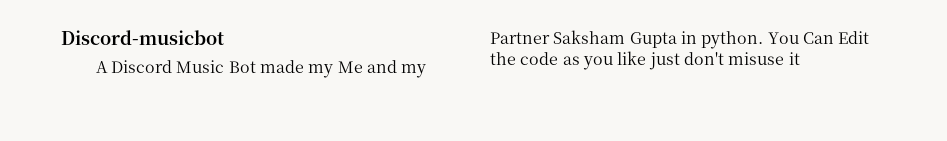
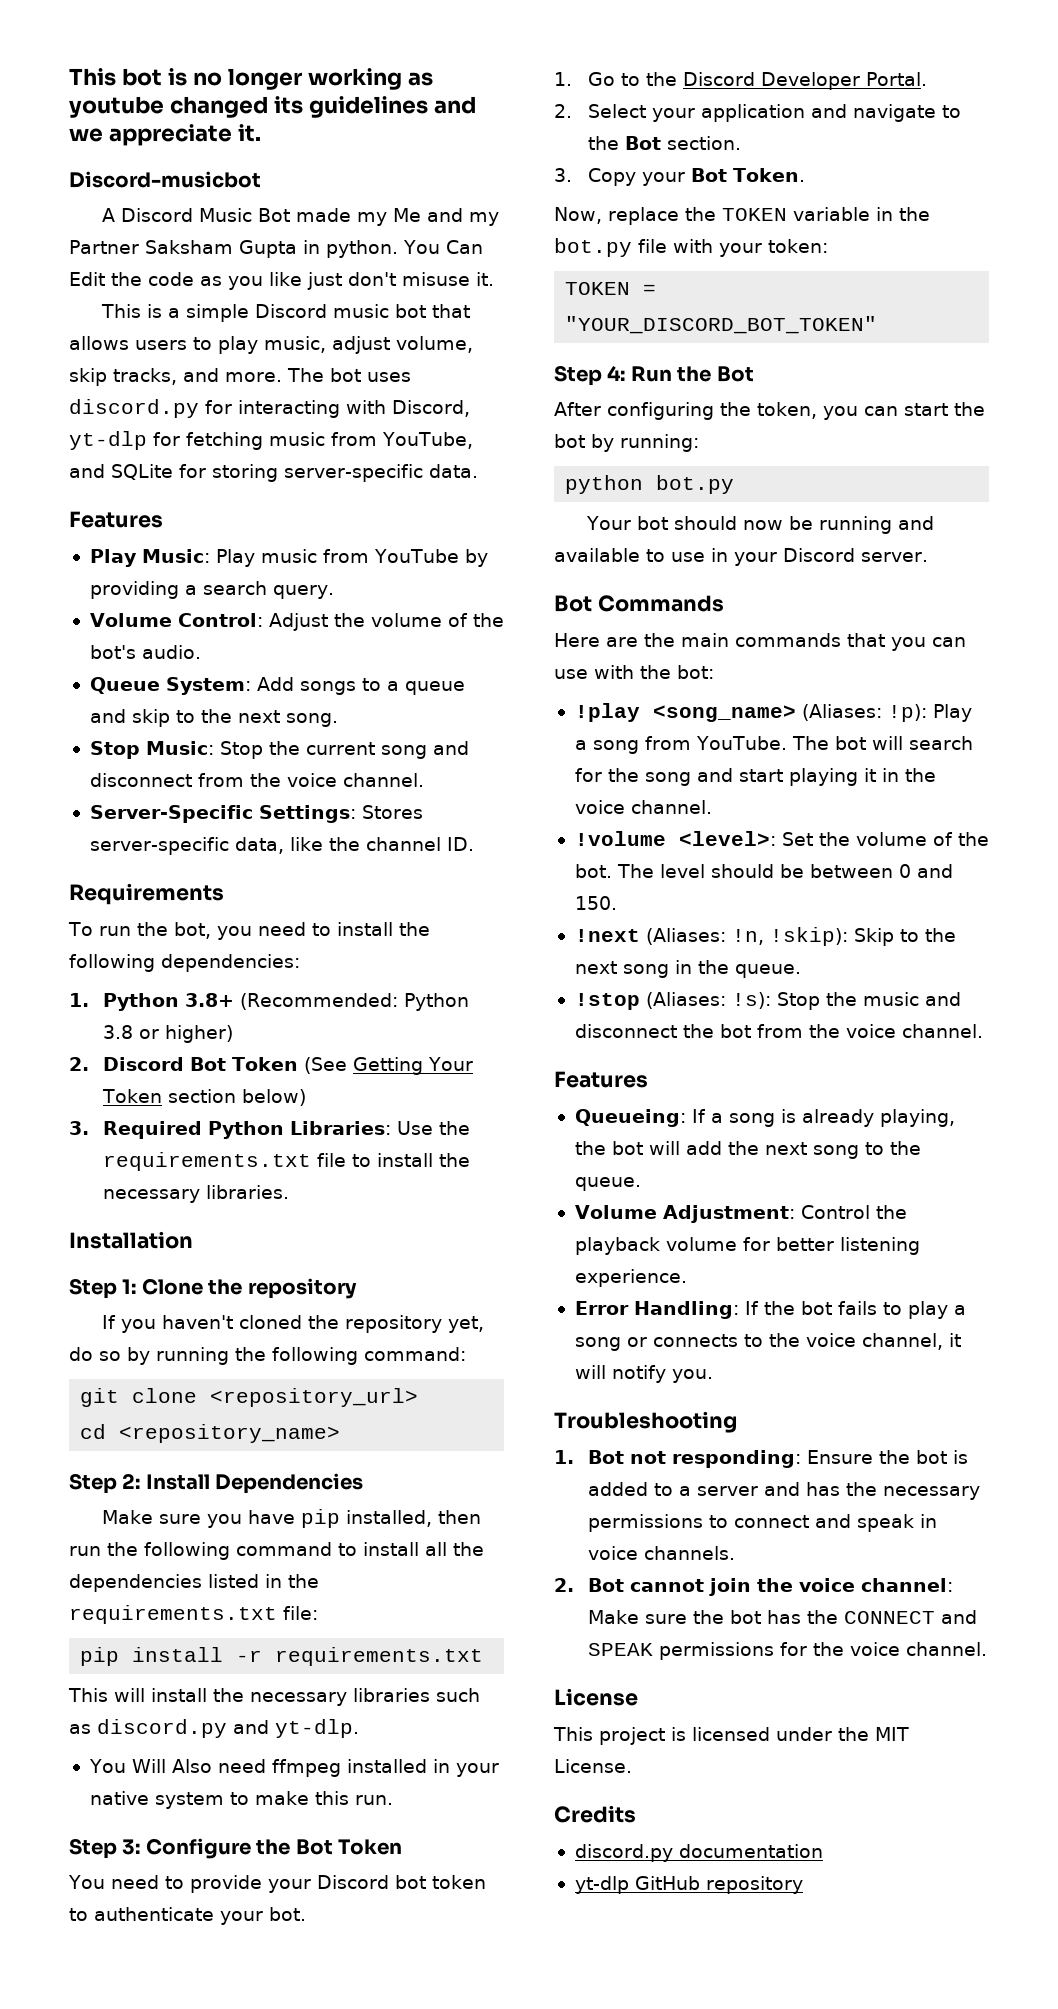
(61, 37) none -> [69,68,433,90] [69,96,476,118] [69,124,261,146] This bot is no longer working as youtube changed its guidelines and we appreciate it. //
[788,52,800,65] it -> [475,272,494,286] [100,304,470,322] [69,336,473,354] [69,368,411,386] [69,399,470,418] [69,431,473,450] [69,464,478,482] [69,511,163,528] [89,549,488,567] [89,581,334,599] [89,613,504,631] [89,645,201,659] [89,677,465,695] [89,709,338,727] [89,741,469,759] [89,773,424,787] [89,805,423,823] [89,837,474,855] [69,883,224,905] [68,922,430,940] [69,954,300,972] [69,993,470,1011] [103,1025,234,1043] [69,1057,474,1075] [102,1089,307,1106] [69,1121,471,1139] [103,1152,471,1171] [103,1185,290,1203] [69,1231,193,1249] [69,1278,357,1299] [101,1315,484,1333] [69,1347,466,1365] [80,1388,419,1407] [80,1424,341,1443] [69,1473,364,1494] [101,1509,481,1528] [69,1542,484,1560] [69,1574,319,1592] [69,1605,318,1624] [80,1647,484,1666] [68,1688,480,1706] [69,1719,359,1738] [88,1759,499,1777] [89,1791,393,1809] [69,1838,402,1859] [68,1875,486,1893] [69,1907,306,1925] [554,72,928,90] [554,104,962,122] [588,136,742,150] [554,168,806,186] [554,207,930,225] [554,238,828,257] [565,282,657,295] [565,316,878,334] [554,365,754,386] [554,402,985,420] [554,434,699,452] [565,475,735,494] [585,516,934,534] [554,548,928,566] [554,595,724,612] [554,633,966,651] [554,665,714,679] [574,703,972,722] [574,736,973,754] [574,768,936,786] [574,800,712,814] [574,831,989,846] [574,864,953,878] [574,896,617,910] [574,927,956,946] [574,960,801,978] [574,992,961,1010] [574,1024,983,1038] [554,1071,648,1088] [574,1109,955,1127] [574,1141,921,1159] [574,1177,641,1191] [574,1205,907,1223] [574,1237,920,1255] [574,1269,687,1287] [574,1301,966,1319] [574,1333,961,1351] [574,1365,713,1383] [554,1411,737,1433] [554,1450,969,1468] [588,1482,981,1500] [588,1514,938,1532] [588,1546,736,1560] [554,1578,954,1596] [588,1610,978,1624] [588,1642,988,1660] [554,1688,638,1706] [553,1727,909,1745] [554,1759,632,1773] [554,1805,636,1823] [574,1844,823,1862] [574,1876,803,1894] it. // This is a simple Discord music bot that allows users to play music, adjust volume, skip tracks, and more. The bot uses discord.py for interacting with Discord, yt-dlp for fetching music from YouTube, and SQLite for storing server-specific data. // Features // Play Music: Play music from YouTube by providing a search query. // Volume Control: Adjust the volume of the bot's audio. // Queue System: Add songs to a queue and skip to the next song. // Stop Music: Stop the current song and disconnect from the voice channel. // Server-Specific Settings: Stores server-specific data, like the channel ID. // Requirements // To run the bot, you need to install the following dependencies: // 1. Python 3.8+ (Recommended: Python 3.8 or higher) // 2. Discord Bot Token (See Getting Your Token section below) // 3. Required Python Libraries: Use the requirements.txt file to install the necessary libraries. // Installation // Step 1: Clone the repository // If you haven't cloned the repository yet, do so by running the following command: // git clone <repository_url> // cd <repository_name> // Step 2: Install Dependencies // Make sure you have pip installed, then run the following command to install all the dependencies listed in the requirements.txt file: // pip install -r requirements.txt // This will install the necessary libraries such as discord.py and yt-dlp. // You Will Also need ffmpeg installed in your native system to make this run. // Step 3: Configure the Bot Token // You need to provide your Discord bot token to authenticate your bot. // 1. Go to the Discord Developer Portal. // 2. Select your application and navigate to the Bot section. // 3. Copy your Bot Token. // Now, replace the TOKEN variable in the bot.py file with your token: // TOKEN = "YOUR_DISCORD_BOT_TOKEN" // Step 4: Run the Bot // After configuring the token, you can start the bot by running: // python bot.py // Your bot should now be running and available to use in your Discord server. // Bot Commands // Here are the main commands that you can use with the bot: // !play <song_name> (Aliases: !p): Play a song from YouTube. The bot will search for the song and start playing it in the voice channel. // !volume <level>: Set the volume of the bot. The level should be between 0 and 150. // !next (Aliases: !n, !skip): Skip to the next song in the queue. // !stop (Aliases: !s): Stop the music and disconnect the bot from the voice channel. // Features // Queueing: If a song is already playing, the bot will add the next song to the queue. // Volume Adjustment: Control the playback volume for better listening experience. // Error Handling: If the bot fails to play a song or connects to the voice channel, it will notify you. // Troubleshooting // 1. Bot not responding: Ensure the bot is added to a server and has the necessary permissions to connect and speak in voice channels. // 2. Bot cannot join the voice channel: Make sure the bot has the CONNECT and SPEAK permissions for the voice channel. // License // This project is licensed under the MIT License. // Credits // discord.py documentation // yt-dlp GitHub repository

